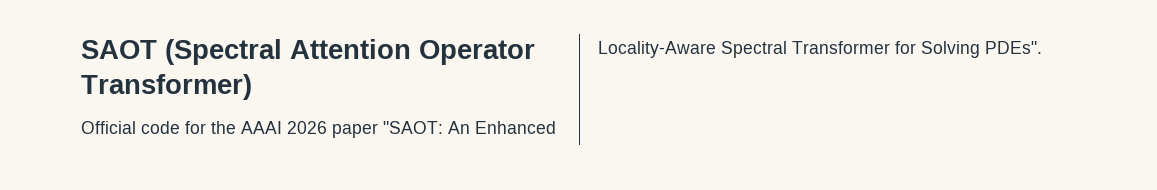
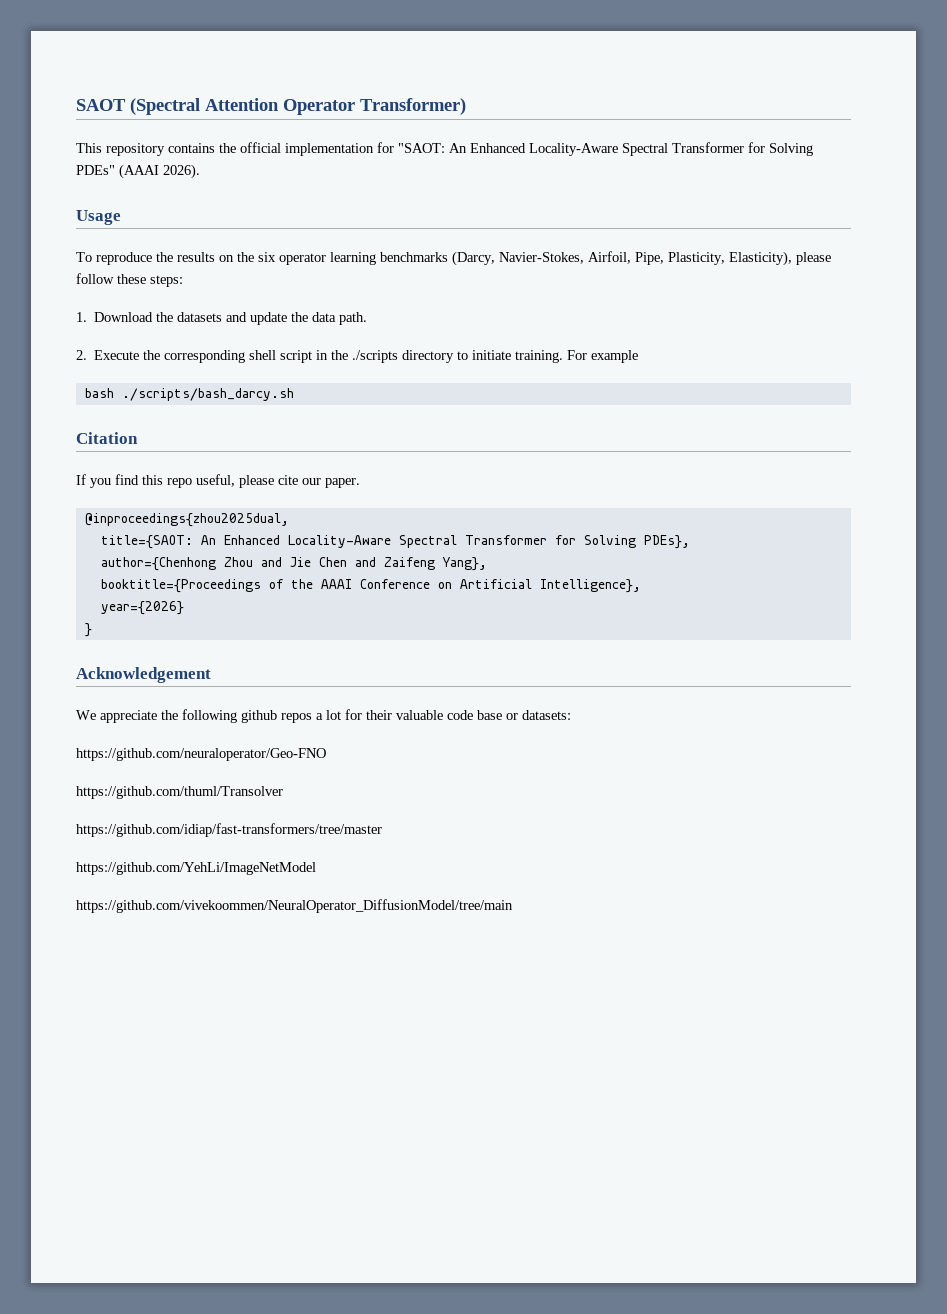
[81,121,378,138] Official code for the AAAI 2026 paper -> [76,142,394,156] This repository contains the official implementation for
[985,41,1042,54] PDEs". -> [76,164,200,179] [76,210,121,225] [76,251,831,266] [76,273,183,287] [76,312,368,325] [76,350,639,363] [84,388,294,401] [76,432,138,444] [76,474,360,488] [84,513,289,527] [100,535,690,549] [100,557,487,571] [100,579,641,593] [100,601,184,615] [84,623,92,637] [76,667,211,683] [76,709,571,723] [76,748,326,761] [76,786,283,799] [76,823,382,837] [76,862,316,875] [76,899,513,913] PDEs" (AAAI 2026). // Usage // To reproduce the results on the six operator learning benchmarks (Darcy, Navier-Stokes, Airfoil, Pipe, Plasticity, Elasticity), please follow these steps: // 1. Download the datasets and update the data path. // 2. Execute the corresponding shell script in the ./scripts directory to initiate training. For example // bash ./scripts/bash_darcy.sh // Citation // If you find this repo useful, please cite our paper. // @inproceedings{zhou2025dual, // title={SAOT: An Enhanced Locality-Aware Spectral Transformer for Solving PDEs}, // author={Chenhong Zhou and Jie Chen and Zaifeng Yang}, // booktitle={Proceedings of the AAAI Conference on Artificial Intelligence}, // year={2026} // } // Acknowledgement // We appreciate the following github repos a lot for their valuable code base or datasets: // https://github.com/neuraloperator/Geo-FNO // https://github.com/thuml/Transolver // https://github.com/idiap/fast-transformers/tree/master // https://github.com/YehLi/ImageNetModel // https://github.com/vivekoommen/NeuralOperator_DiffusionModel/tree/main

